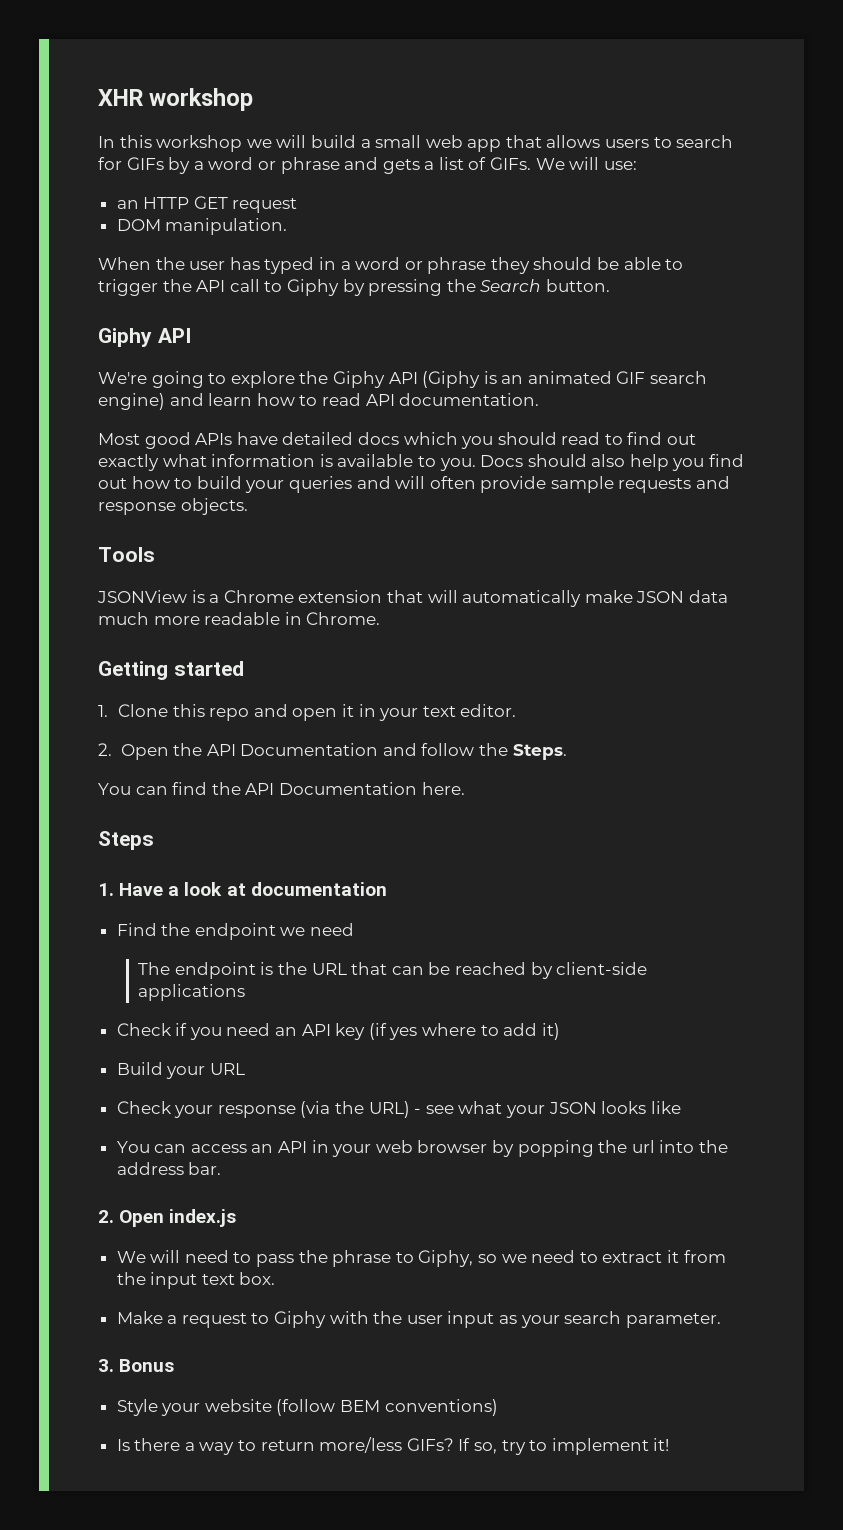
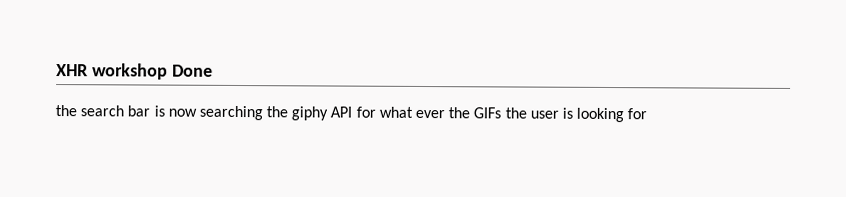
[98,135,734,152] [98,157,637,174] [116,196,298,213] [116,218,288,235] [98,257,684,274] [98,279,610,296] [98,328,191,347] [98,371,708,388] [98,393,540,410] [98,432,697,449] [98,454,745,471] [98,476,731,493] [98,498,248,515] [98,547,155,562] [97,590,728,607] [98,612,381,625] [98,661,244,680] [98,704,517,721] [98,743,567,760] [98,782,465,795] [98,831,154,850] [98,882,387,896] [116,923,355,940] [138,962,648,979] [138,984,246,1001] [116,1023,560,1040] [116,1062,245,1079] [116,1101,681,1118] [116,1140,728,1157] [116,1162,222,1175] [98,1209,237,1227] [116,1250,726,1267] [116,1272,276,1289] [116,1311,721,1328] [98,1359,175,1372] [116,1399,498,1416] [116,1437,670,1455] // In this workshop we will build a small web app that allows users to search for GIFs by a word or phrase and gets a list of GIFs. We will use: // an HTTP GET request // DOM manipulation. // When the user has typed in a word or phrase they should be able to trigger the API call to Giphy by pressing the Search button. // Giphy API // We're going to explore the Giphy API (Giphy is an animated GIF search engine) and learn how to read API documentation. // Most good APIs have detailed docs which you should read to find out exactly what information is available to you. Docs should also help you find out how to build your queries and will often provide sample requests and response objects. // Tools // JSONView is a Chrome extension that will automatically make JSON data much more readable in Chrome. // Getting started // 1. Clone this repo and open it in your text editor. // 2. Open the API Documentation and follow the Steps. // You can find the API Documentation here. // Steps // 1. Have a look at documentation // Find the endpoint we need // The endpoint is the URL that can be reached by client-side applications // Check if you need an API key (if yes where to add it) // Build your URL // Check your response (via the URL) - see what your JSON looks like // You can access an API in your web browser by popping the url into the address bar. // 2. Open index.js // We will need to pass the phrase to Giphy, so we need to extract it from the input text box. // Make a request to Giphy with the user input as your search parameter. // 3. Bonus // Style your website (follow BEM conventions) // Is there a way to return more/less GIFs? If so, try to implement it! -> [171,64,213,77] [55,105,648,123] Done // the search bar is now searching the giphy API for what ever the GIFs the user is looking for

